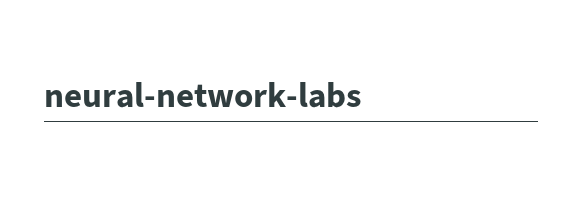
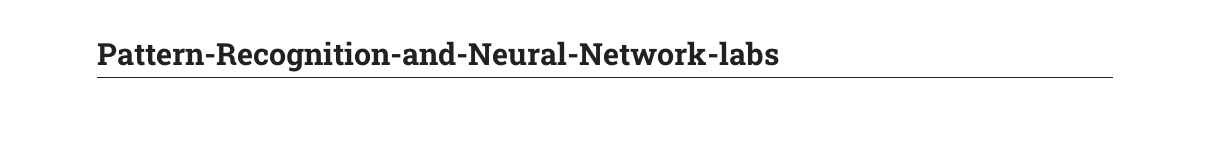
[44,82,362,108] neural-network-labs -> [97,41,779,72] Pattern-Recognition-and-Neural-Network-labs

